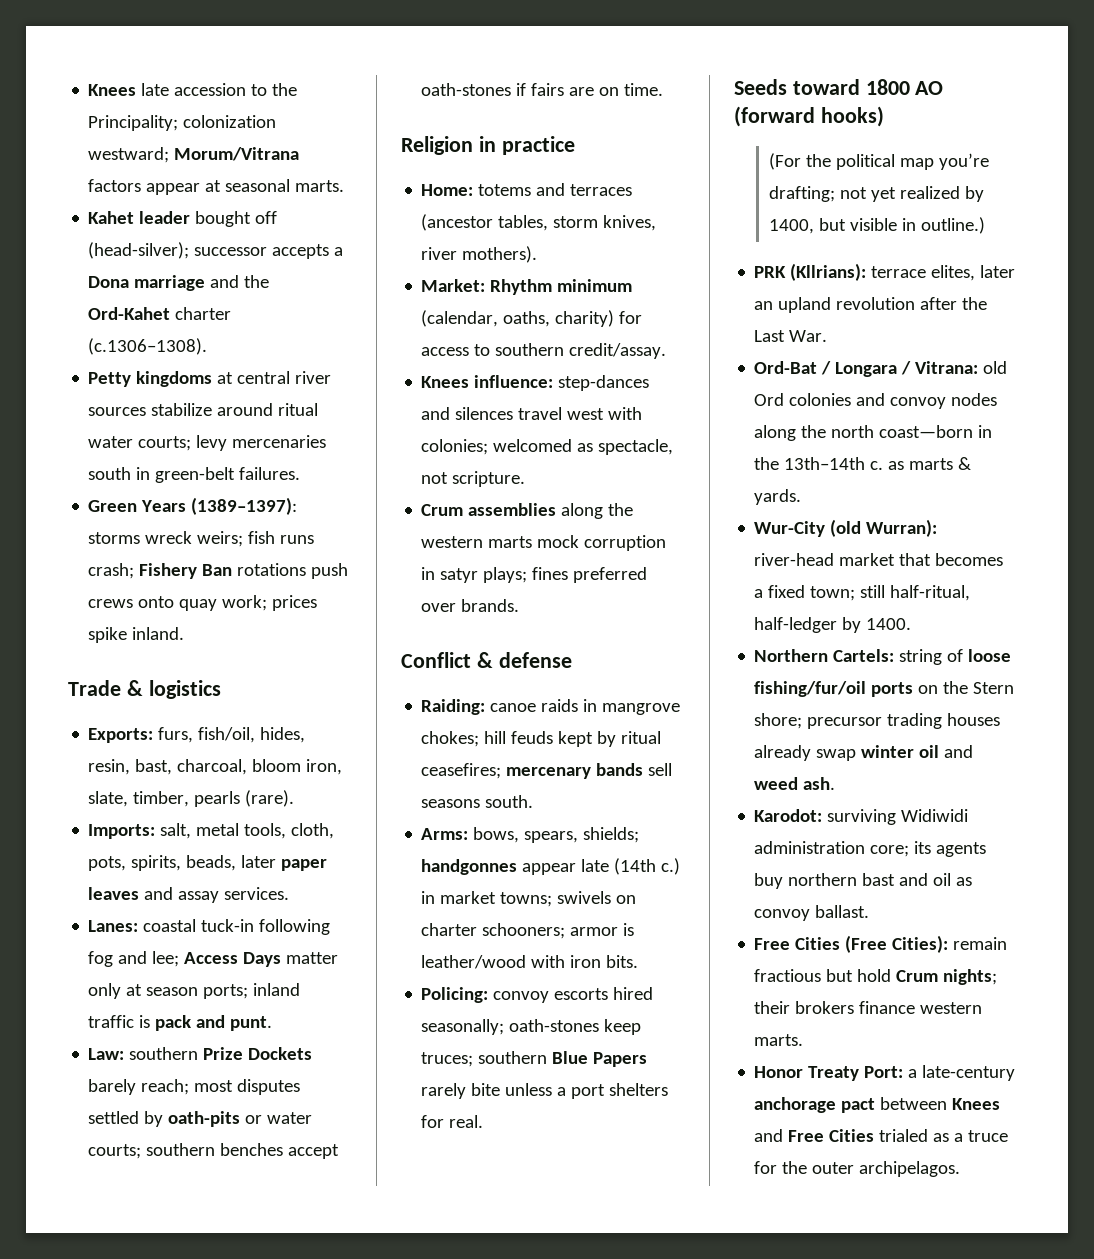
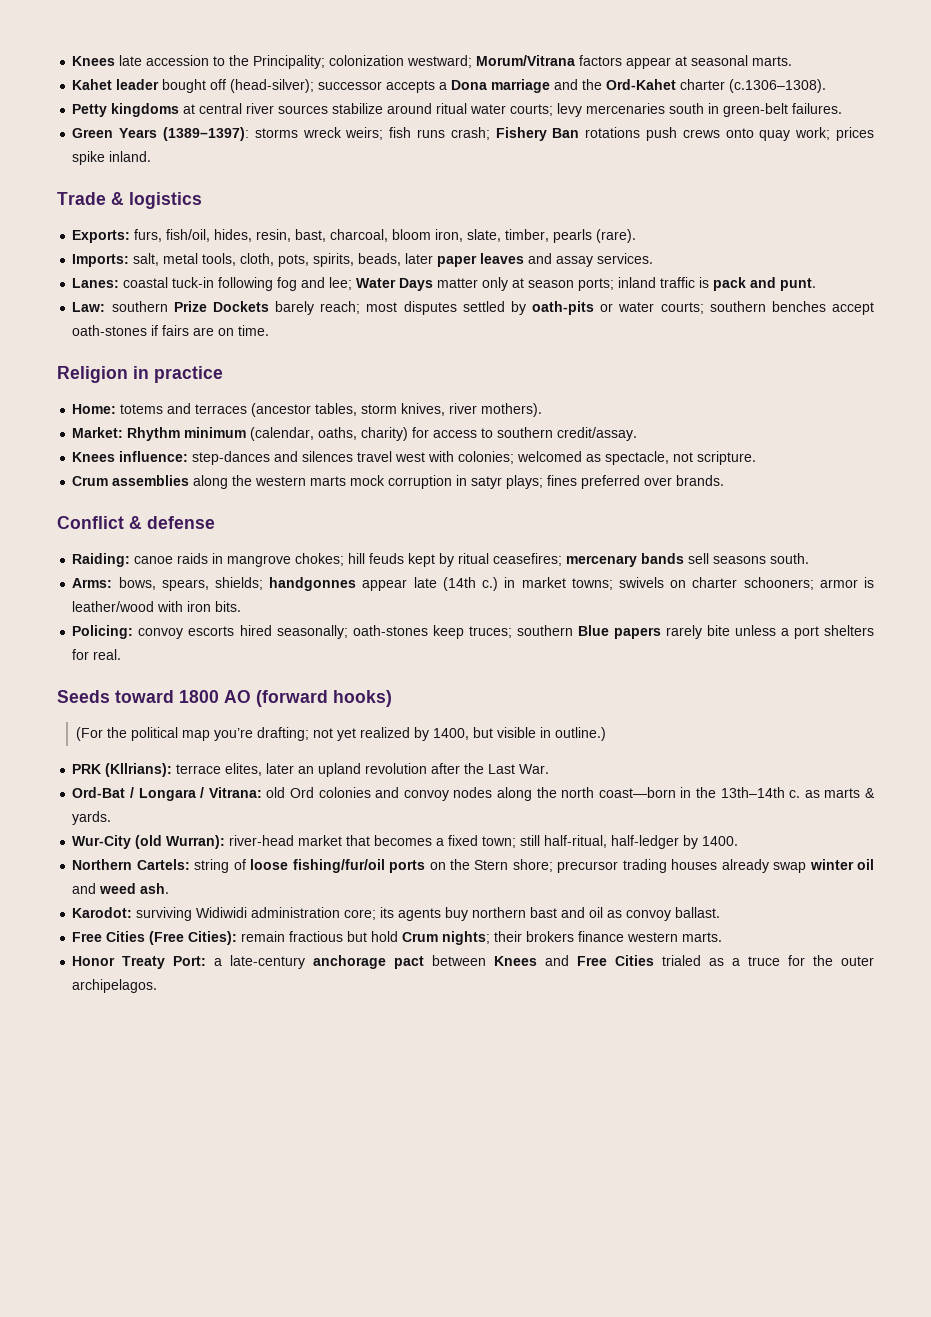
[184,952,239,964] Access -> [356,278,397,288] Water
[593,1052,648,1067] Papers -> [613,627,661,639] papers

